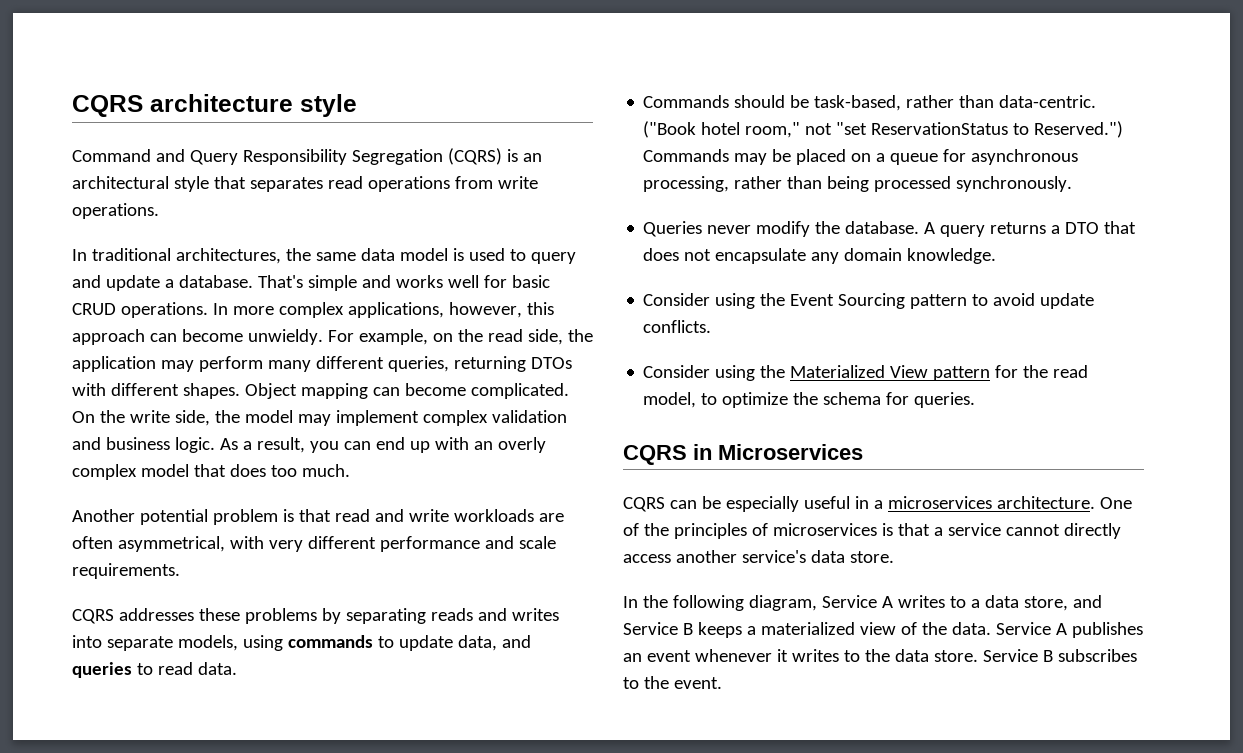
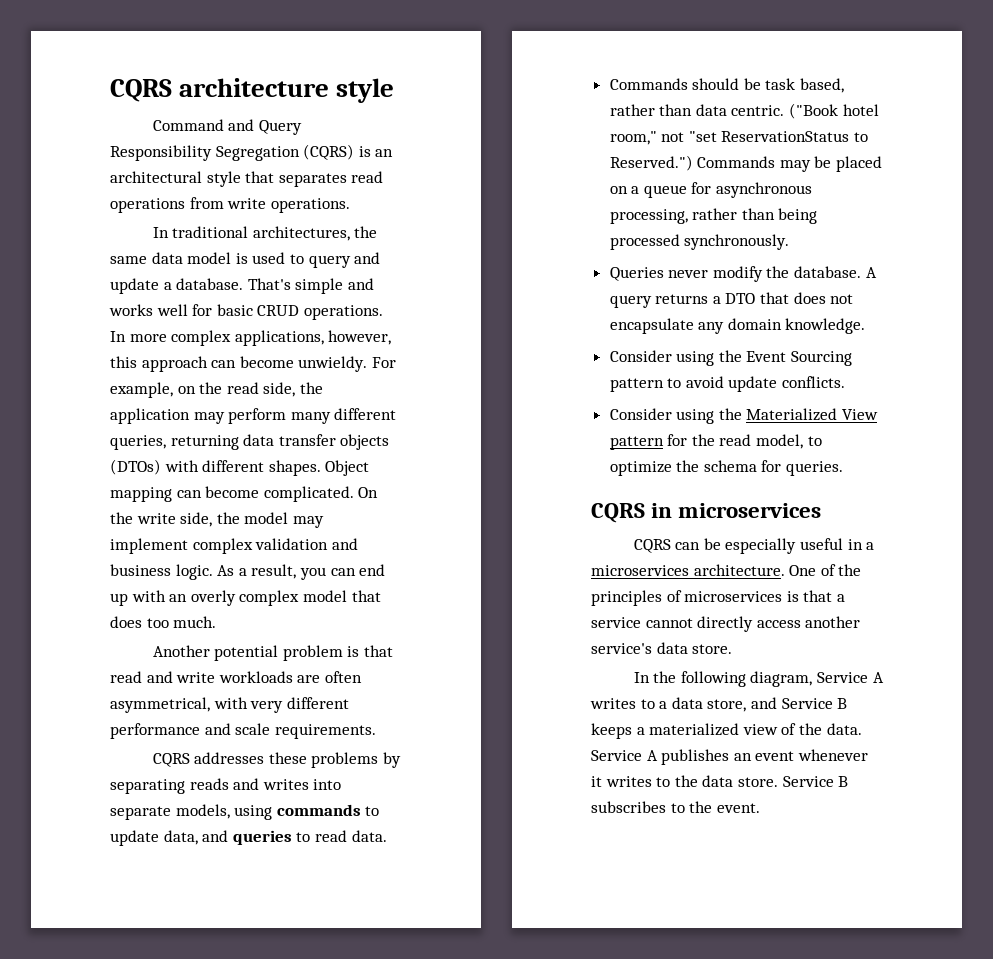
[530,357,572,369] DTOs -> [243,434,390,450] [110,459,161,475] data transfer objects (DTOs)
[814,95,1097,111] task-based, rather than data-centric. -> [765,78,845,93] [609,104,785,116] task based, rather than data centric.
[718,444,863,460] Microservices -> [678,503,822,518] microservices

